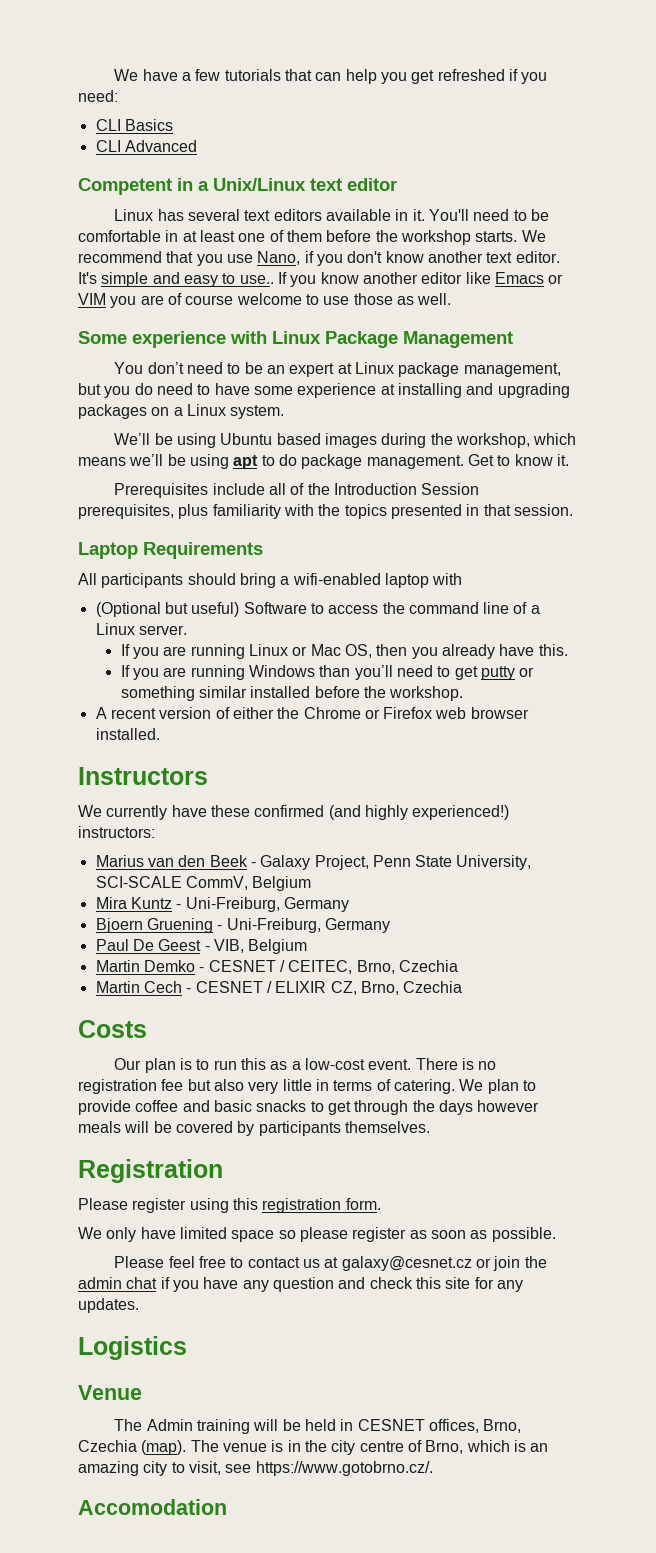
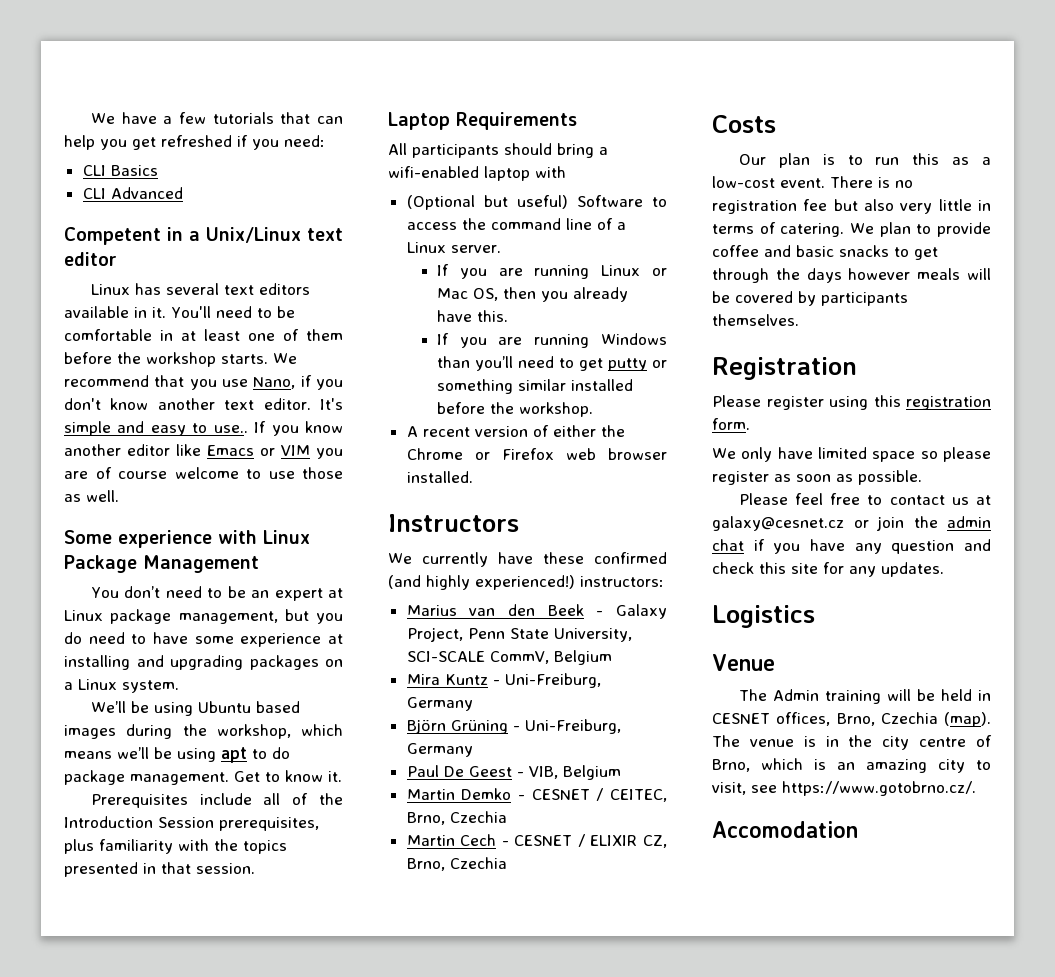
[95,918,213,933] Bjoern Gruening -> [406,719,508,734] Björn Grüning

